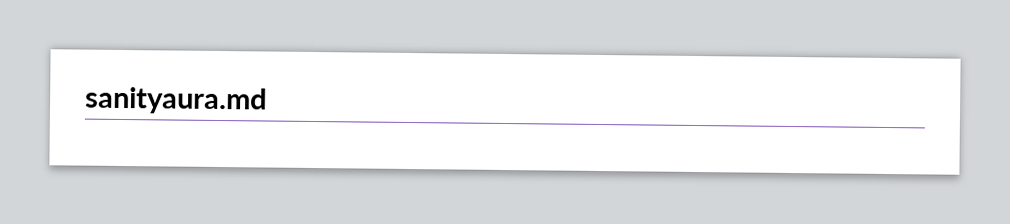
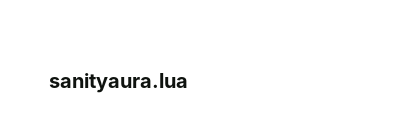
[84,86,267,115] sanityaura.md -> [49,73,188,93] sanityaura.lua

